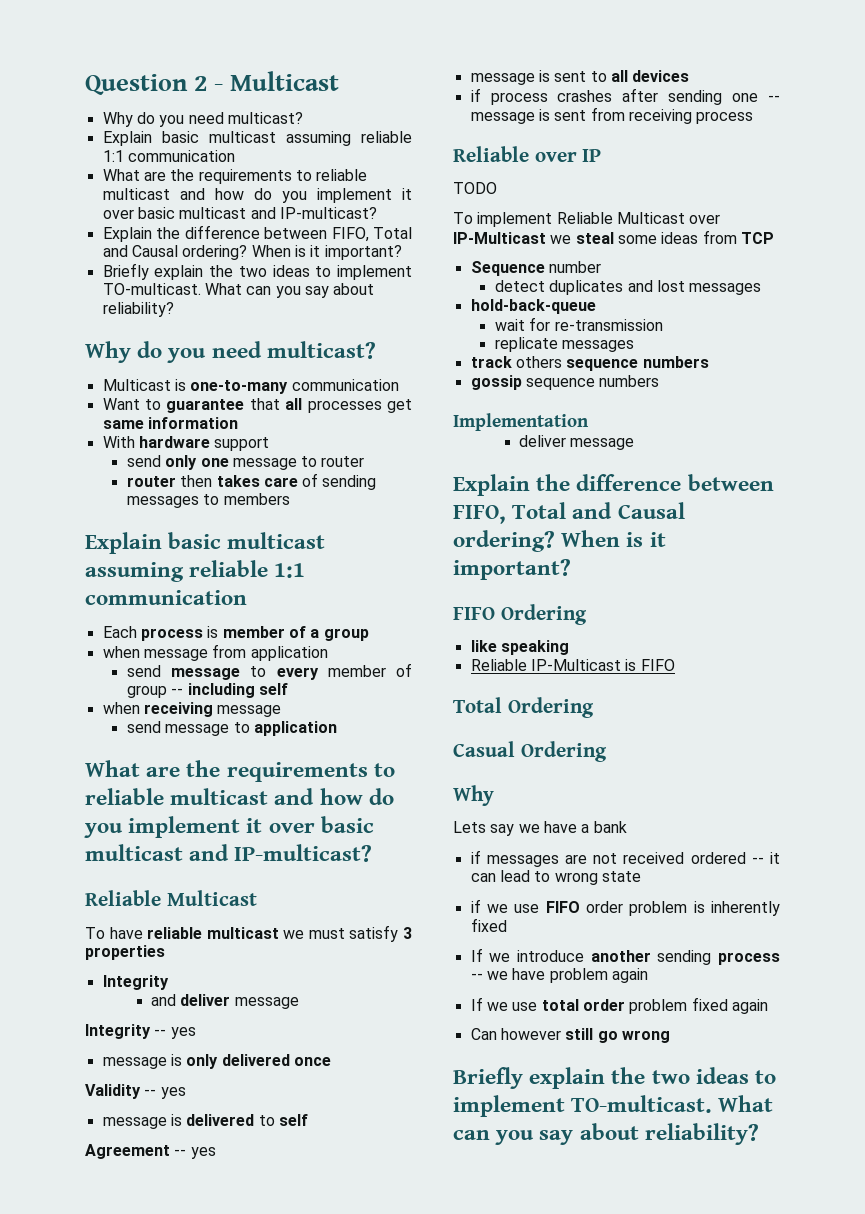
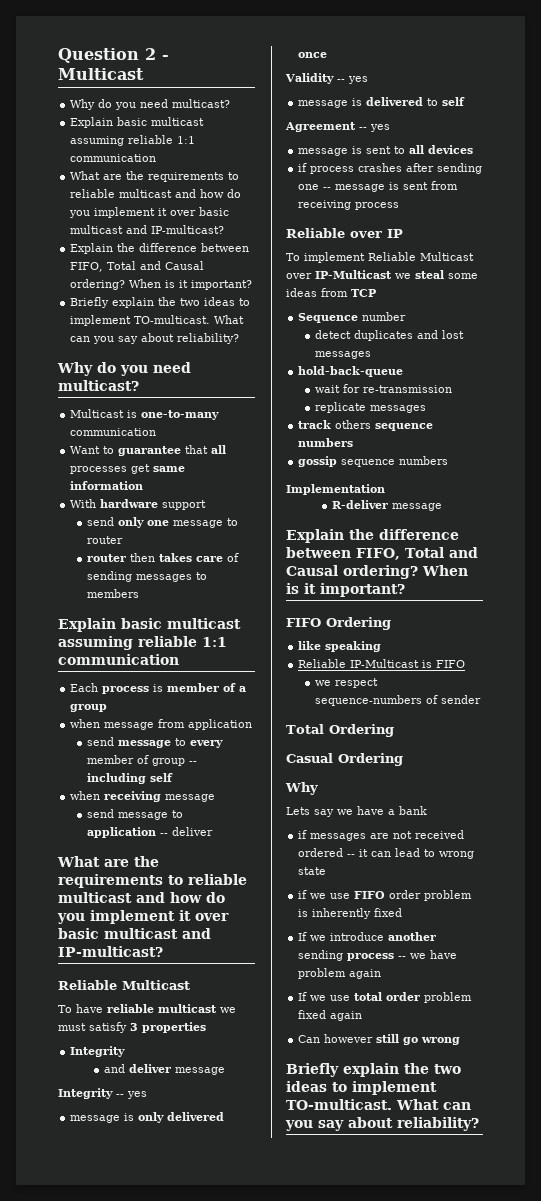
(337, 728) none -> [159,827,213,836] -- deliver
[453,182,497,194] // TODO -> (403, 233) none
[519,435,567,447] deliver -> [331,500,388,509] R-deliver
(675, 665) none -> [314,678,378,688] [314,695,481,706] // we respect sequence-numbers of sender

